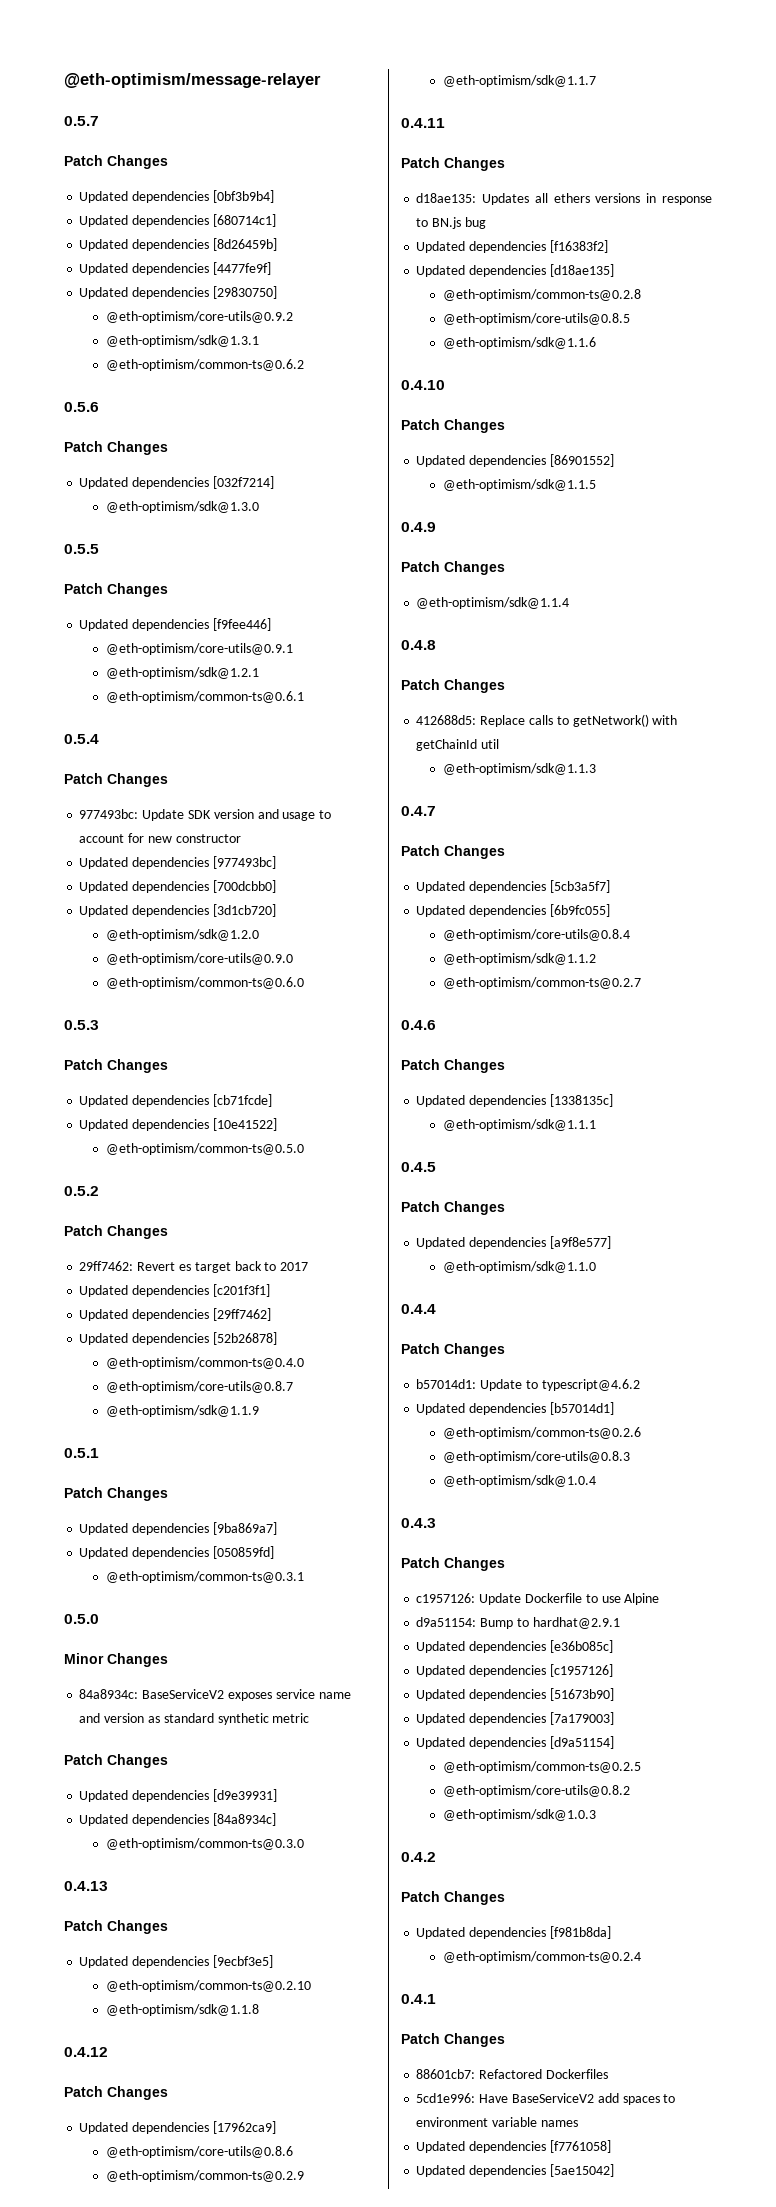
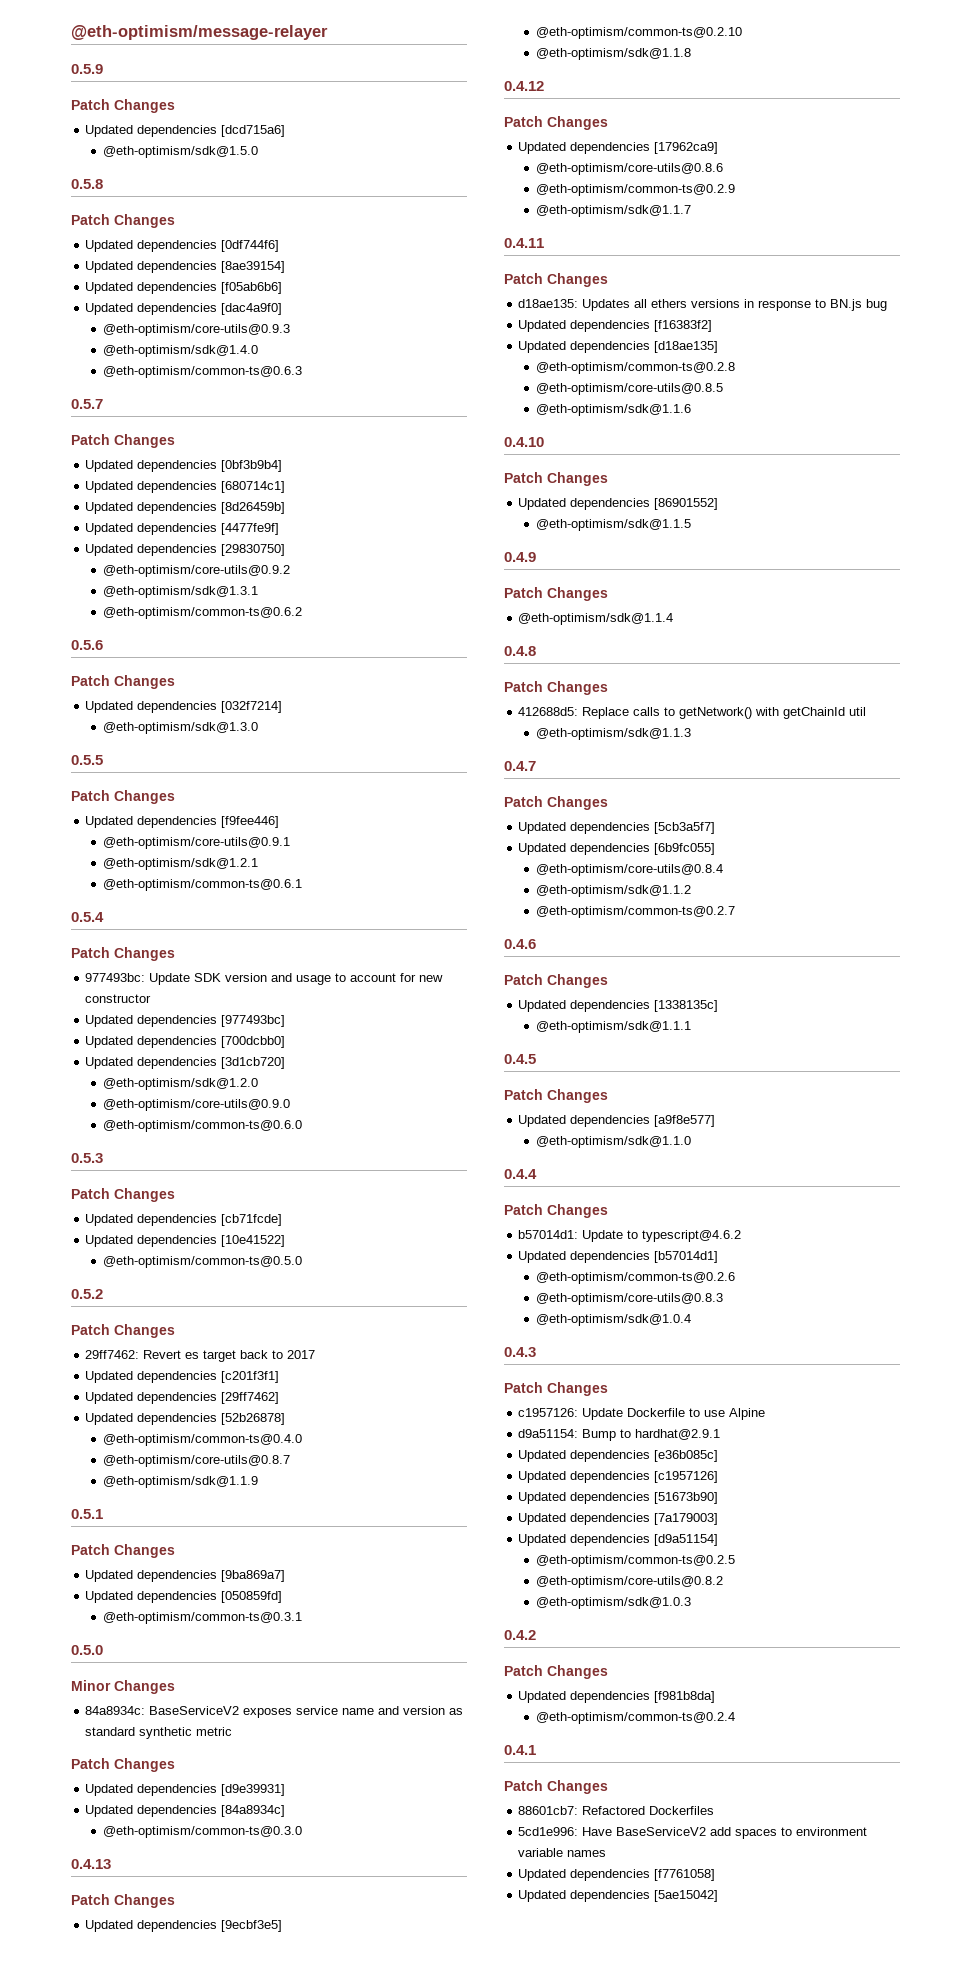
(321, 80) none -> [71,64,103,74] [71,99,175,113] [85,125,286,137] [102,146,258,158] [71,179,103,189] [71,214,175,228] [85,240,280,252] [85,261,286,273] [85,282,283,294] [85,303,283,315] [102,324,290,336] [102,345,258,357] [102,366,302,378] // 0.5.9 // Patch Changes // Updated dependencies [dcd715a6] // @eth-optimism/sdk@1.5.0 // 0.5.8 // Patch Changes // Updated dependencies [0df744f6] // Updated dependencies [8ae39154] // Updated dependencies [f05ab6b6] // Updated dependencies [dac4a9f0] // @eth-optimism/core-utils@0.9.3 // @eth-optimism/sdk@1.4.0 // @eth-optimism/common-ts@0.6.3

